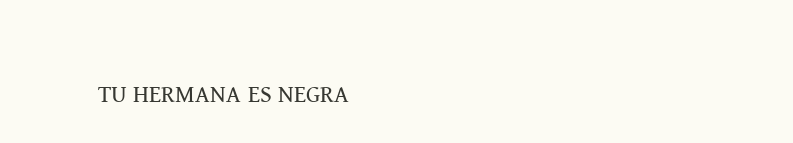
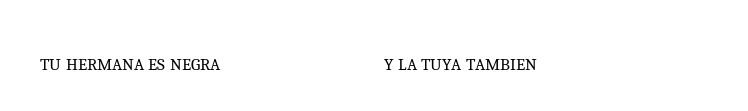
(350, 94) none -> [384,59,537,70] // Y LA TUYA TAMBIEN

